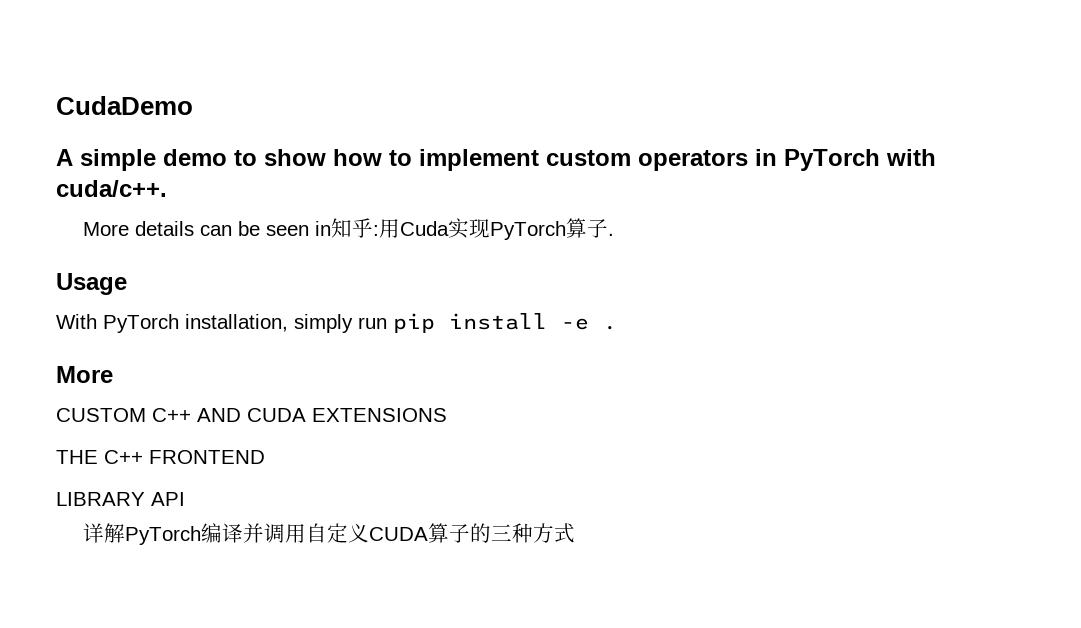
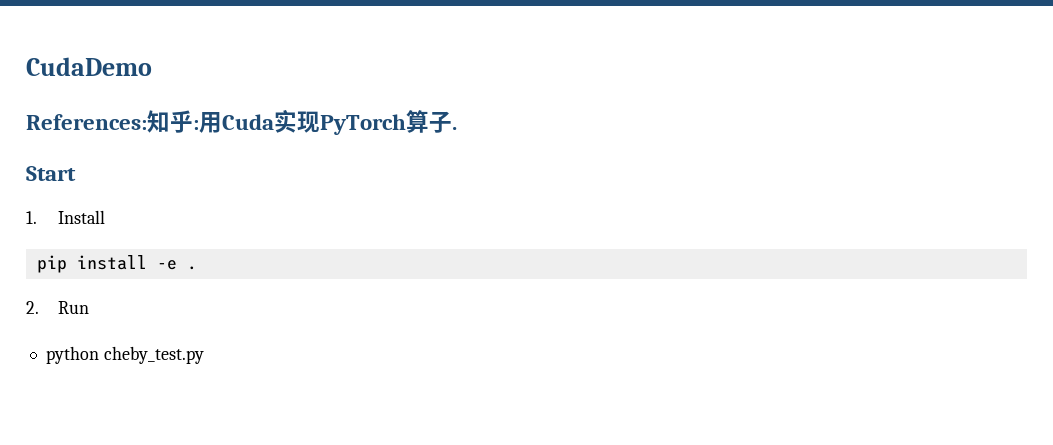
[56,149,936,171] [56,180,167,197] [83,221,332,236] A simple demo to show how to implement custom operators in PyTorch with cuda/c++. // More details can be seen in -> [26,114,147,130] References:
[56,273,127,295] [56,313,617,333] [56,366,113,383] [56,408,447,422] [56,450,265,464] [56,492,185,506] [83,523,576,545] Usage // With PyTorch installation, simply run pip install -e . // More // CUSTOM C++ AND CUDA EXTENSIONS // THE C++ FRONTEND // LIBRARY API // 详解PyTorch编译并调用自定义CUDA算子的三种方式 -> [26,166,76,181] [26,210,105,224] [36,255,197,273] [26,301,89,314] [45,346,204,364] Start // 1. Install // pip install -e . // 2. Run // python cheby_test.py

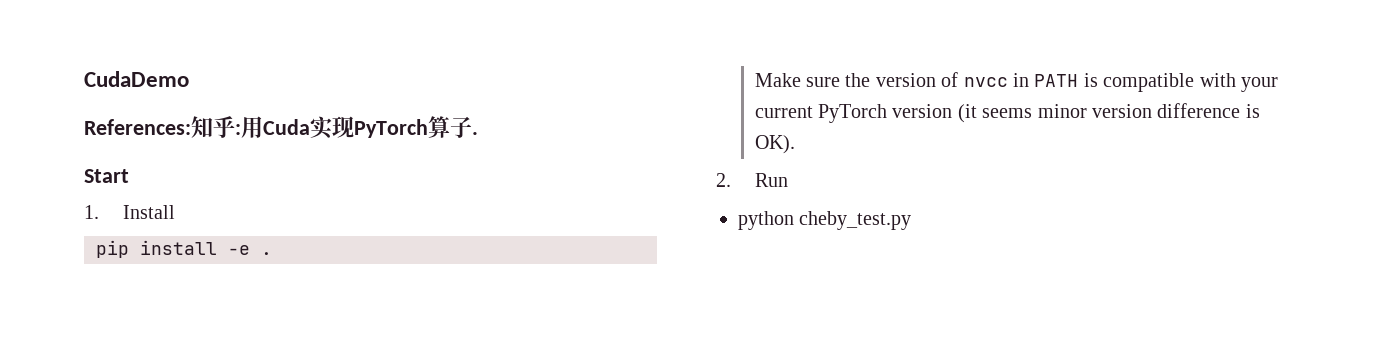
(197, 268) none -> [754,72,1278,92] [754,103,1260,123] [754,135,795,154] // Make sure the version of nvcc in PATH is compatible with your current PyTorch version (it seems minor version difference is OK).

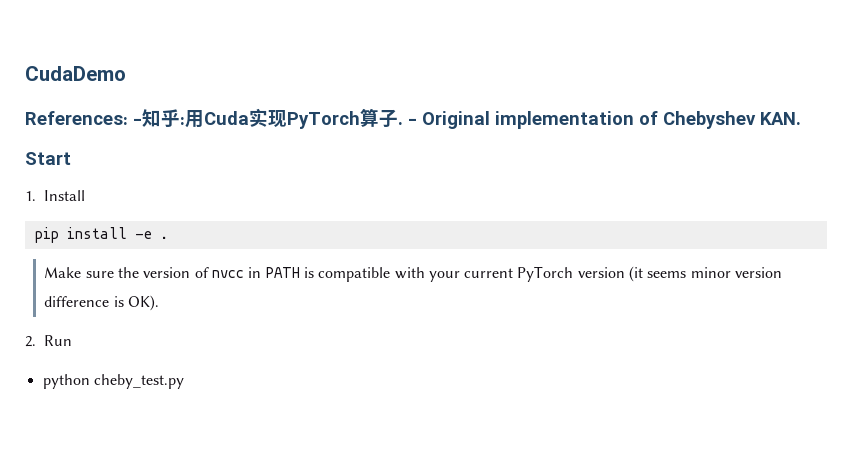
(191, 127) none -> [133,118,142,125] -
(478, 133) none -> [408,111,801,129] - Original implementation of Chebyshev KAN.

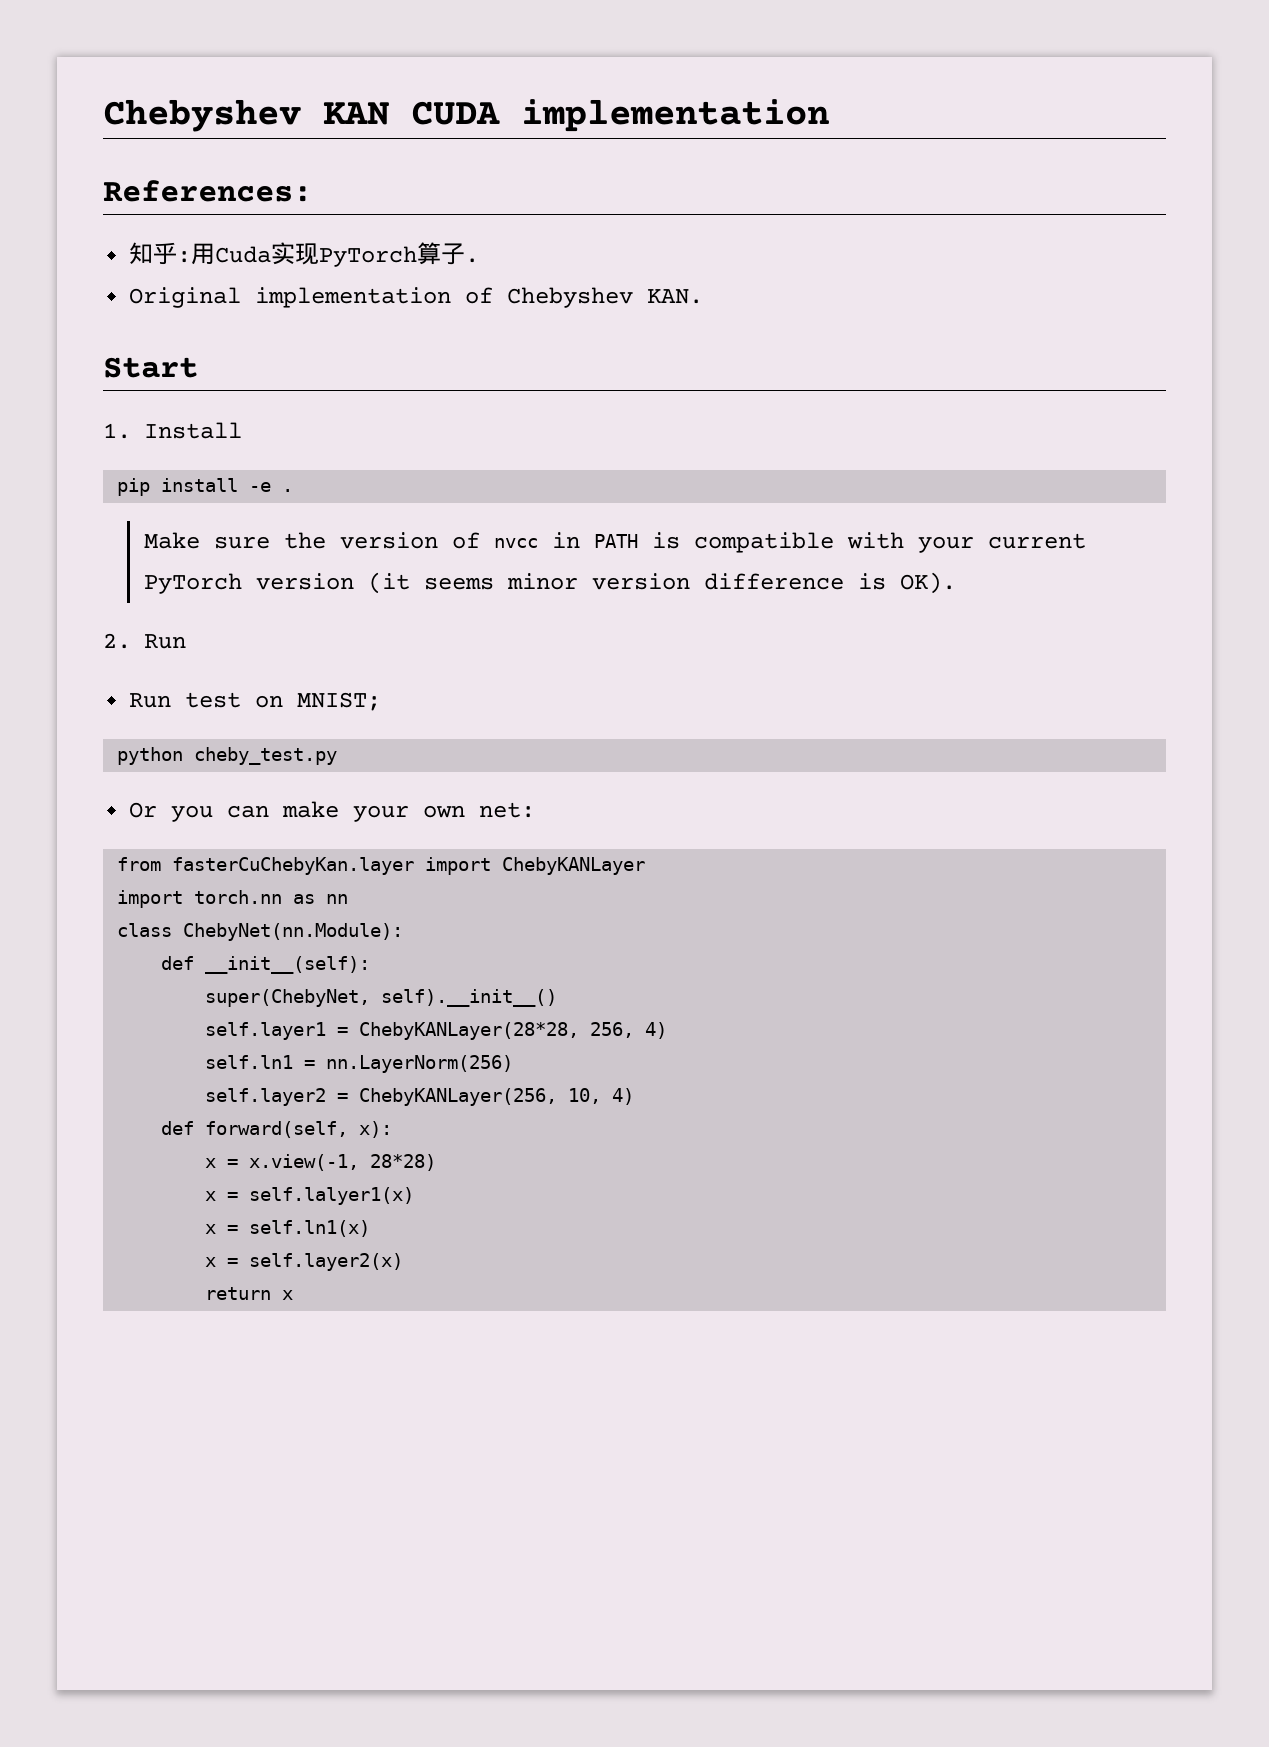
[25,66,126,81] CudaDemo -> [103,99,829,132] Chebyshev KAN CUDA implementation
[133,118,142,125] - -> (312, 191) //
[408,118,417,125] - -> (480, 260) //
[42,374,184,389] python cheby_test.py -> [129,692,382,711] [117,747,338,765] [129,801,536,822] [117,857,646,875] [117,890,349,908] [117,923,404,941] [161,956,371,974] [205,989,558,1007] [205,1022,668,1040] [205,1055,514,1073] [205,1088,635,1106] [161,1121,393,1138] [205,1154,437,1171] [205,1187,415,1205] [205,1220,371,1237] [205,1253,404,1271] [205,1287,294,1300] Run test on MNIST; // python cheby_test.py // Or you can make your own net: // from fasterCuChebyKan.layer import ChebyKANLayer // import torch.nn as nn // class ChebyNet(nn.Module): // def __init__(self): // super(ChebyNet, self).__init__() // self.layer1 = ChebyKANLayer(28*28, 256, 4) // self.ln1 = nn.LayerNorm(256) // self.layer2 = ChebyKANLayer(256, 10, 4) // def forward(self, x): // x = x.view(-1, 28*28) // x = self.lalyer1(x) // x = self.ln1(x) // x = self.layer2(x) // return x

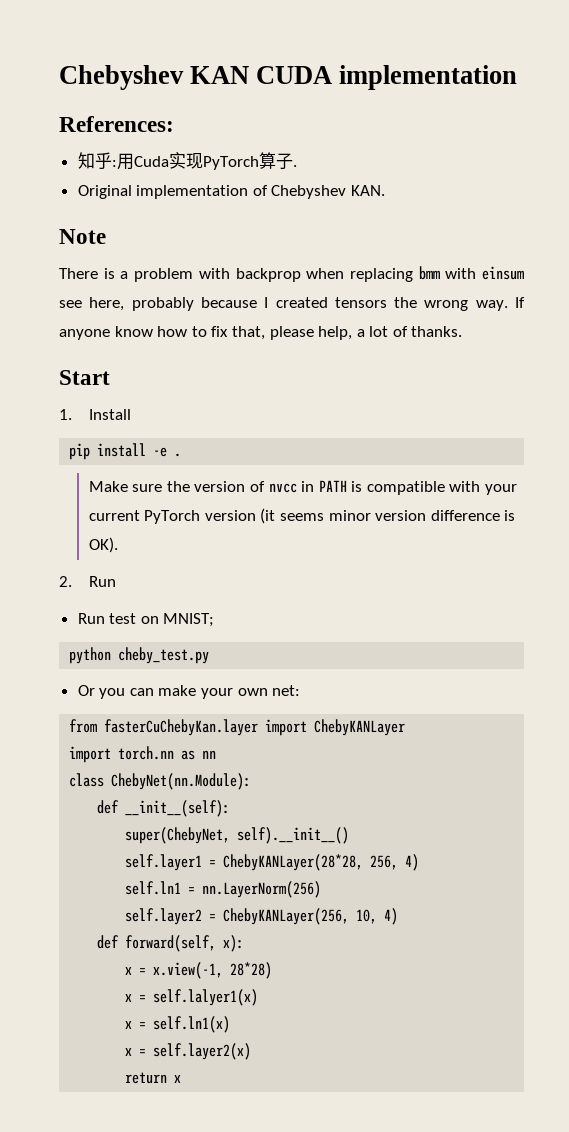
(704, 296) none -> [59,229,106,244] [59,266,524,282] [59,297,525,311] [59,326,463,340] // Note // There is a problem with backprop when replacing bmm with einsum see here, probably because I created tensors the wrong way. If anyone know how to fix that, please help, a lot of thanks.

